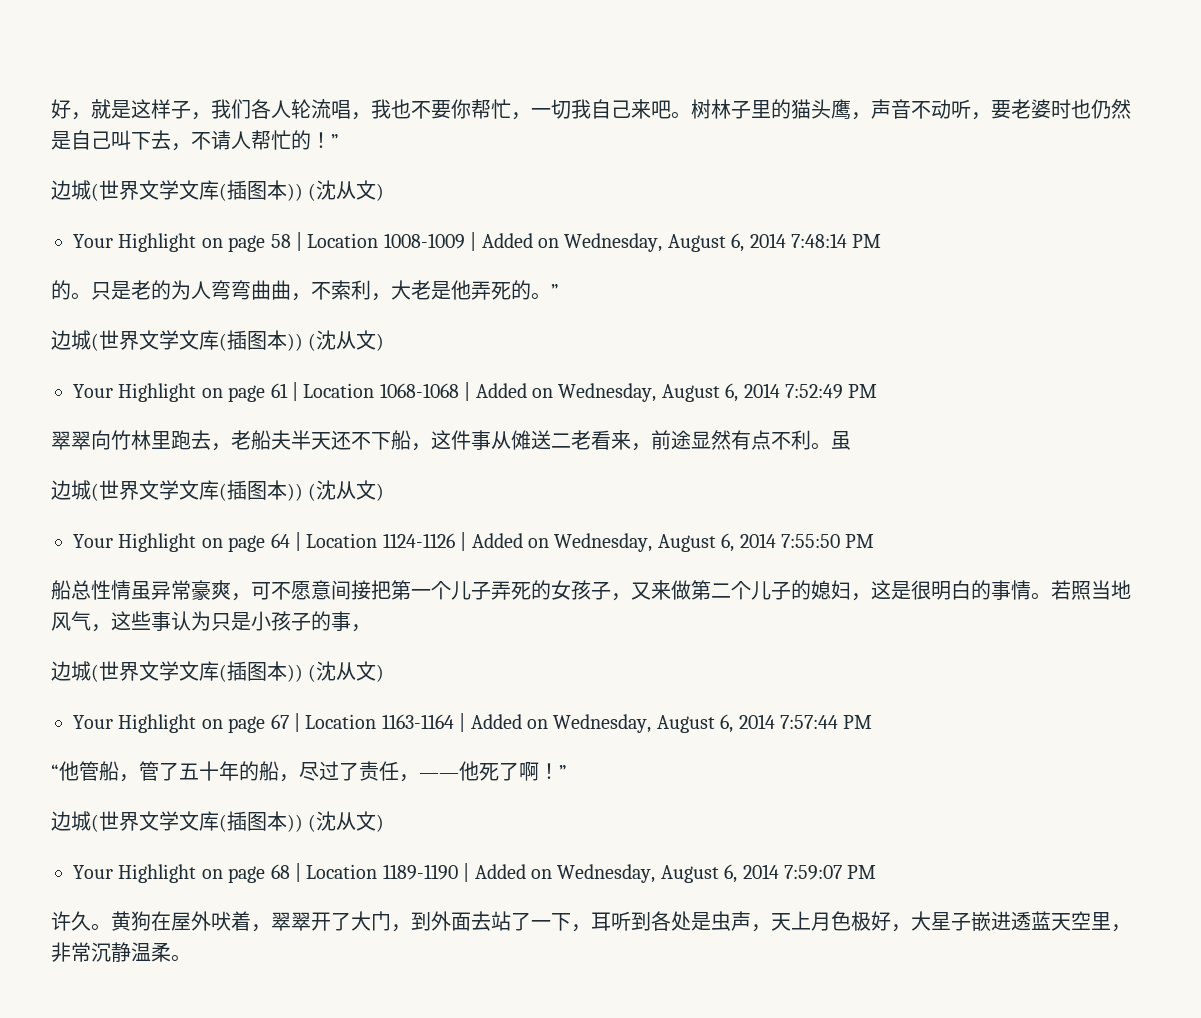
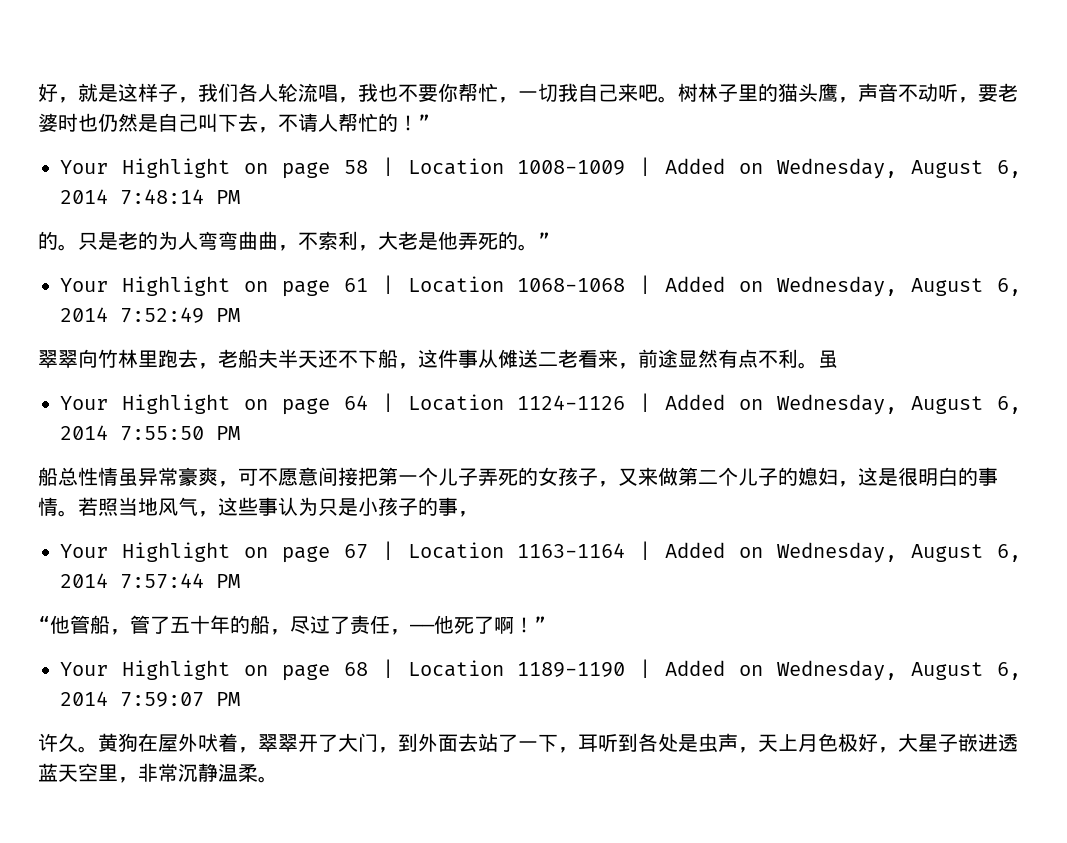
[51,180,385,201] // 边城(世界文学文库(插图本)) (沈从文) -> (430, 122) none
[51,330,385,351] // 边城(世界文学文库(插图本)) (沈从文) -> (550, 240) none
[51,480,385,501] // 边城(世界文学文库(插图本)) (沈从文) -> (838, 359) none
[51,661,385,682] // 边城(世界文学文库(插图本)) (沈从文) -> (478, 514) none
[51,811,385,832] // 边城(世界文学文库(插图本)) (沈从文) -> (546, 624) none

